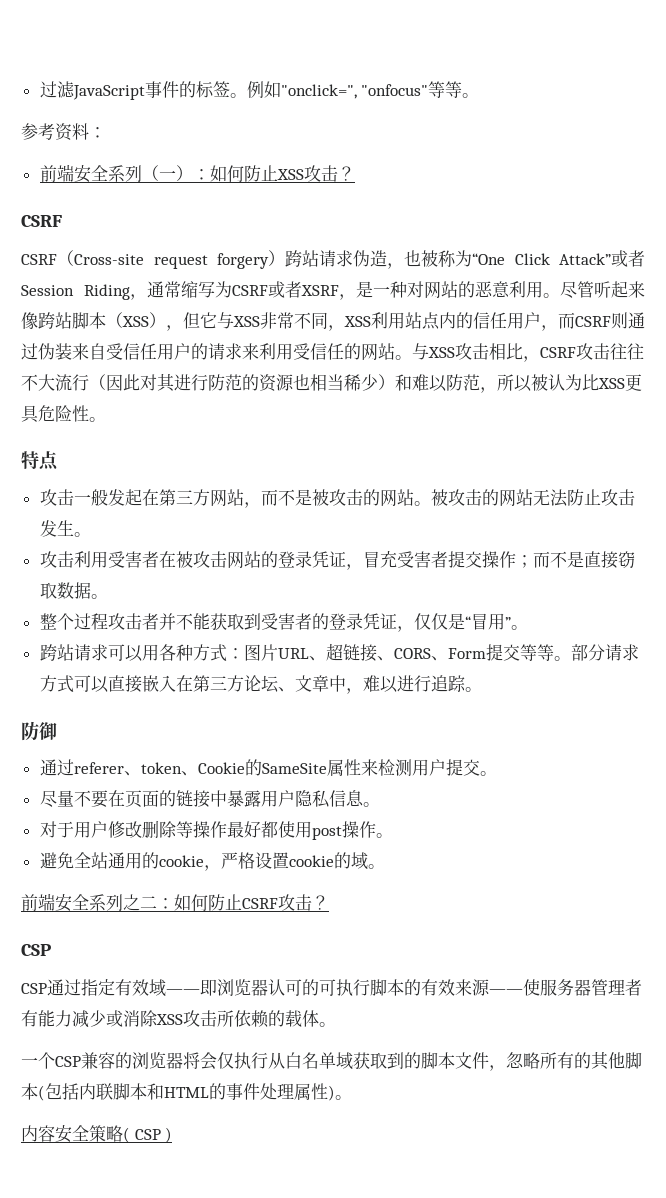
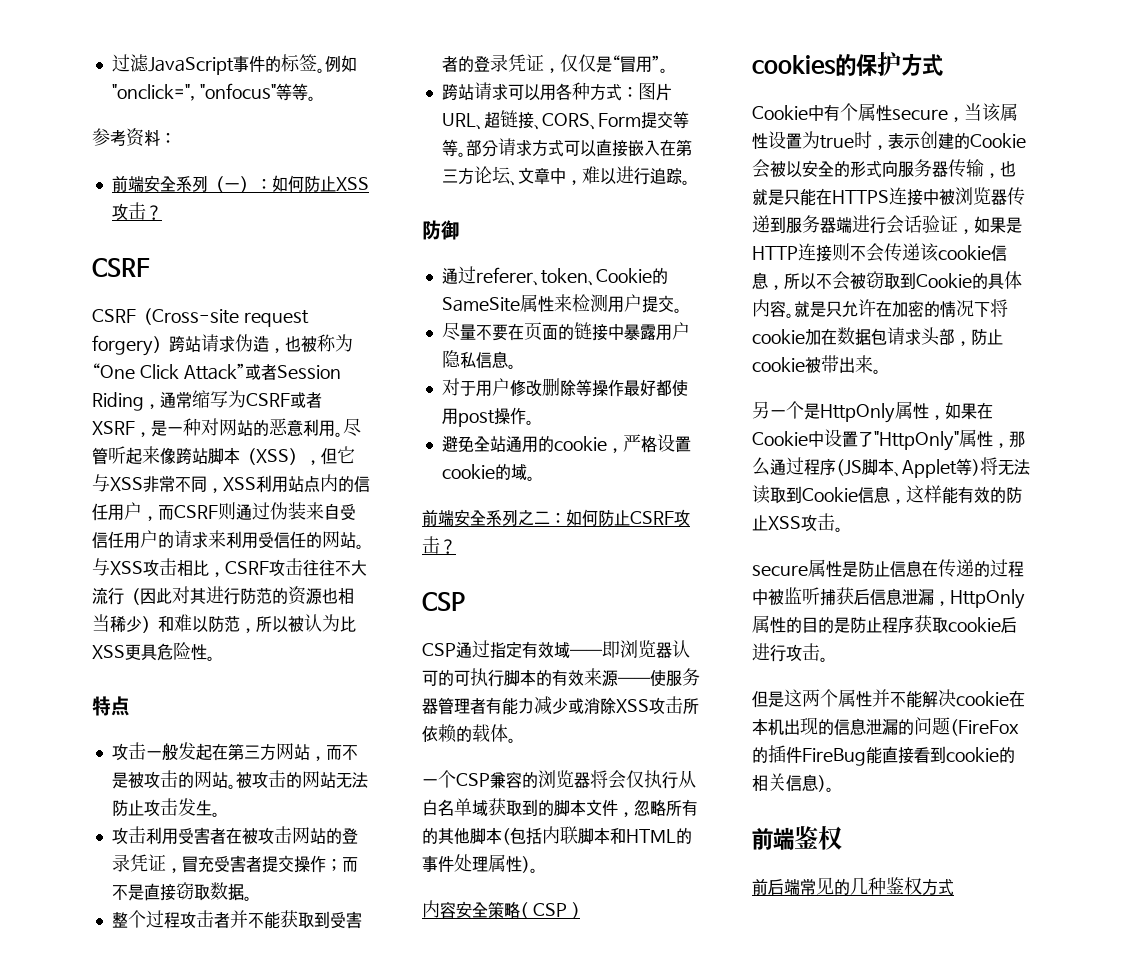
(173, 1135) none -> [752,52,943,76] [752,103,1018,122] [752,131,1026,150] [752,159,1016,178] [752,187,1025,206] [752,215,1022,234] [752,243,1007,262] [752,271,1022,290] [752,299,1008,318] [752,327,1003,346] [752,355,881,374] [752,401,993,423] [752,429,1025,451] [752,457,1030,478] [752,485,1022,504] [752,513,843,532] [752,559,1024,578] [752,587,1025,609] [752,615,1017,634] [752,643,828,662] [752,689,1025,708] [752,717,1019,736] [752,745,1015,766] [752,773,834,792] [752,826,842,850] [752,877,954,896] // cookies的保护方式 // Cookie中有个属性secure，当该属性设置为true时，表示创建的Cookie会被以安全的形式向服务器传输，也就是只能在HTTPS连接中被浏览器传递到服务器端进行会话验证，如果是HTTP连接则不会传递该cookie信息，所以不会被窃取到Cookie的具体内容。就是只允许在加密的情况下将cookie加在数据包请求头部，防止cookie被带出来。 // 另一个是HttpOnly属性，如果在Cookie中设置了"HttpOnly"属性，那么通过程序(JS脚本、Applet等)将无法读取到Cookie信息，这样能有效的防止XSS攻击。 // secure属性是防止信息在传递的过程中被监听捕获后信息泄漏，HttpOnly属性的目的是防止程序获取cookie后进行攻击。 // 但是这两个属性并不能解决cookie在本机出现的信息泄漏的问题(FireFox的插件FireBug能直接看到cookie的相关信息)。 // 前端鉴权 // 前后端常见的几种鉴权方式

